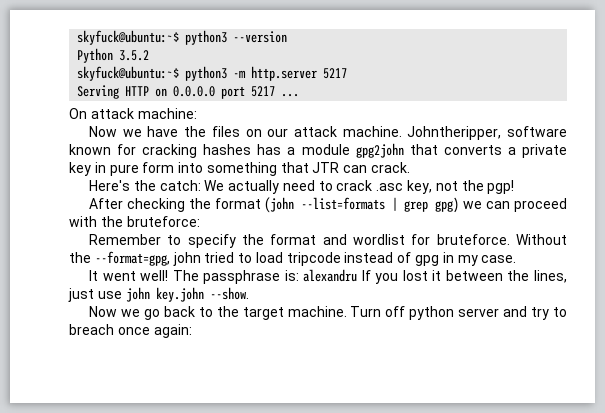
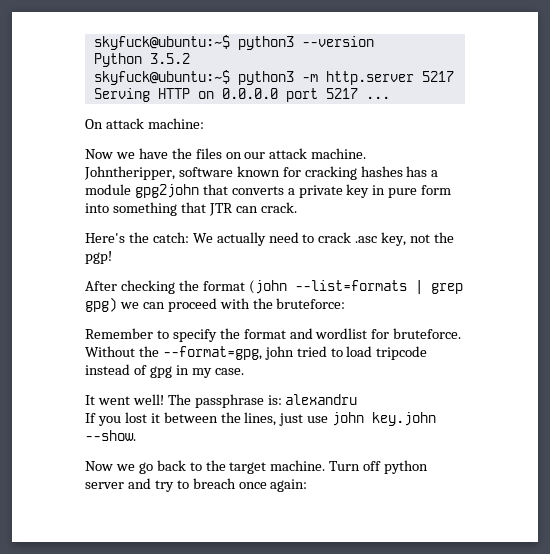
(402, 131) none -> (367, 153) //
(358, 275) none -> (358, 399) //

